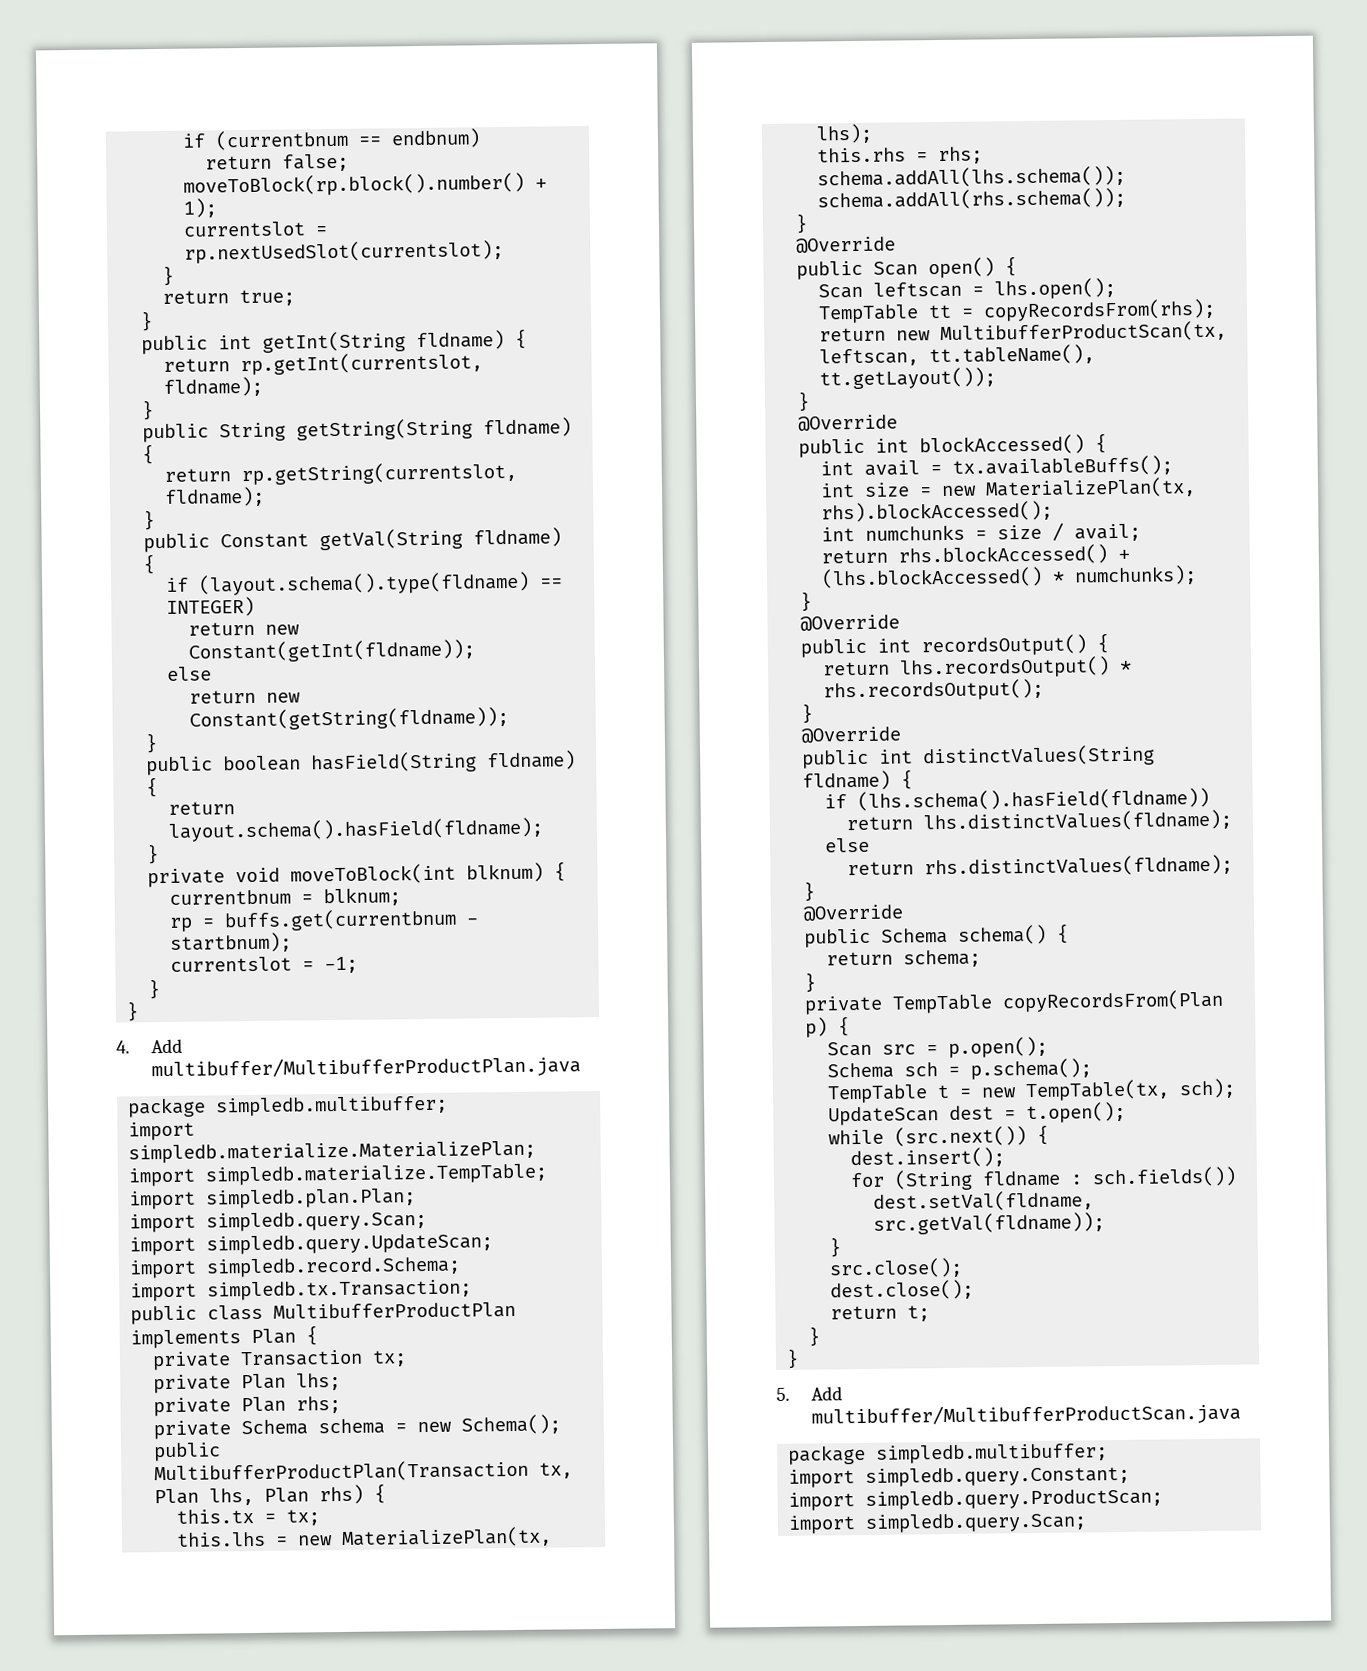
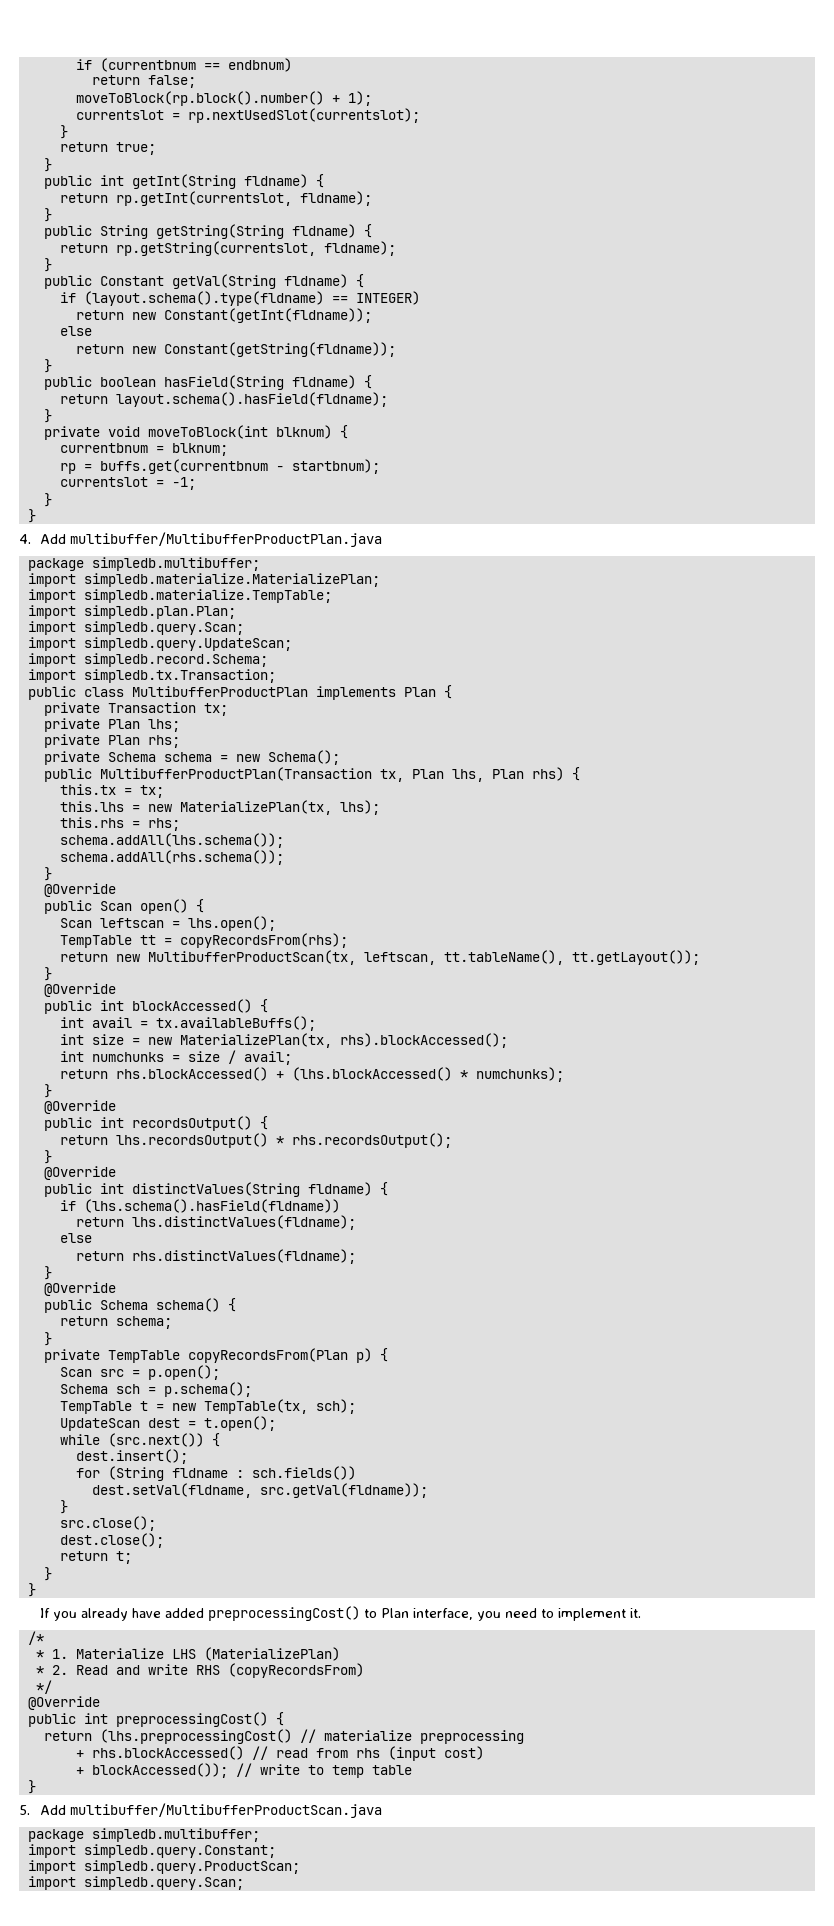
(800, 1358) none -> [40,1606,642,1621] [27,1631,44,1645] [35,1647,340,1661] [35,1663,364,1678] [35,1680,52,1694] [27,1696,100,1710] [27,1712,284,1727] [43,1729,524,1744] [75,1746,484,1761] [75,1763,412,1778] [27,1780,36,1794] // If you already have added preprocessingCost() to Plan interface, you need to implement it. // /* // * 1. Materialize LHS (MaterializePlan) // * 2. Read and write RHS (copyRecordsFrom) // */ // @Override // public int preprocessingCost() { // return (lhs.preprocessingCost() // materialize preprocessing // + rhs.blockAccessed() // read from rhs (input cost) // + blockAccessed()); // write to temp table // }

